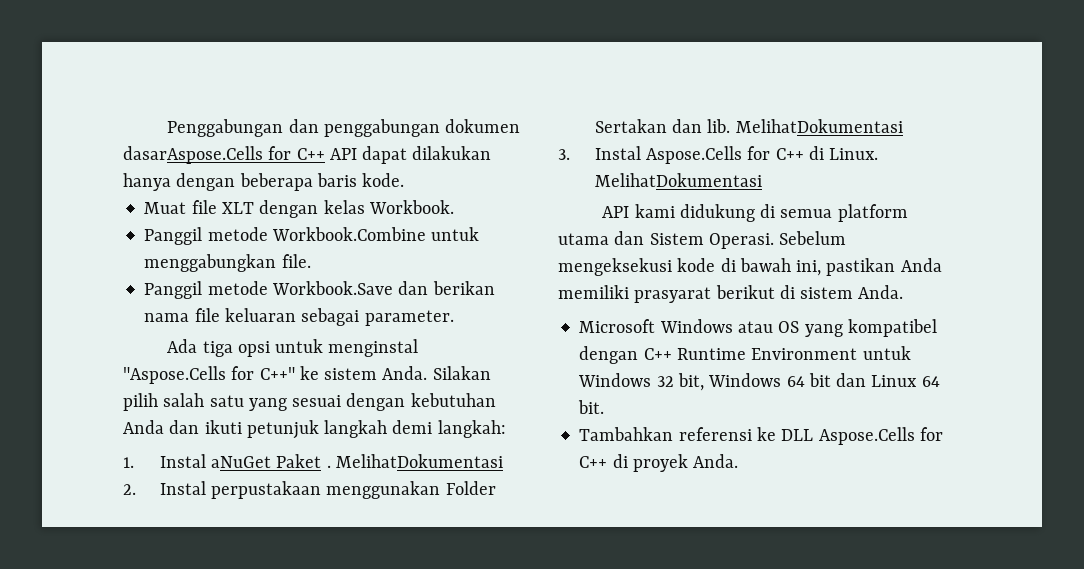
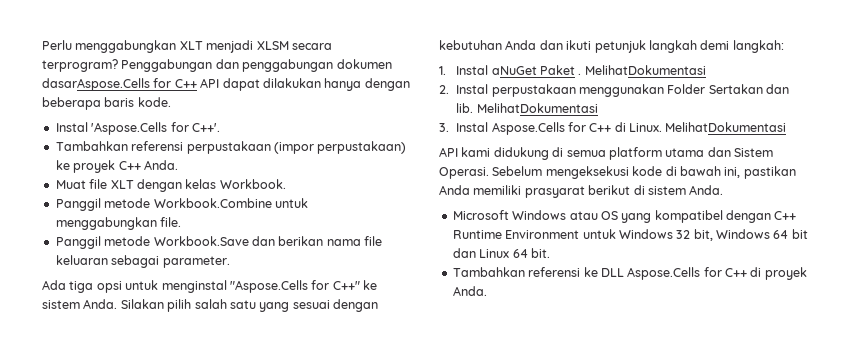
(167, 128) none -> [42,40,332,53] [42,59,118,72] Perlu menggabungkan XLT menjadi XLSM secara terprogram?
(405, 180) none -> [55,122,220,135] [55,141,407,154] [55,160,178,173] // Instal 'Aspose.Cells for C++'. // Tambahkan referensi perpustakaan (impor perpustakaan) ke proyek C++ Anda.

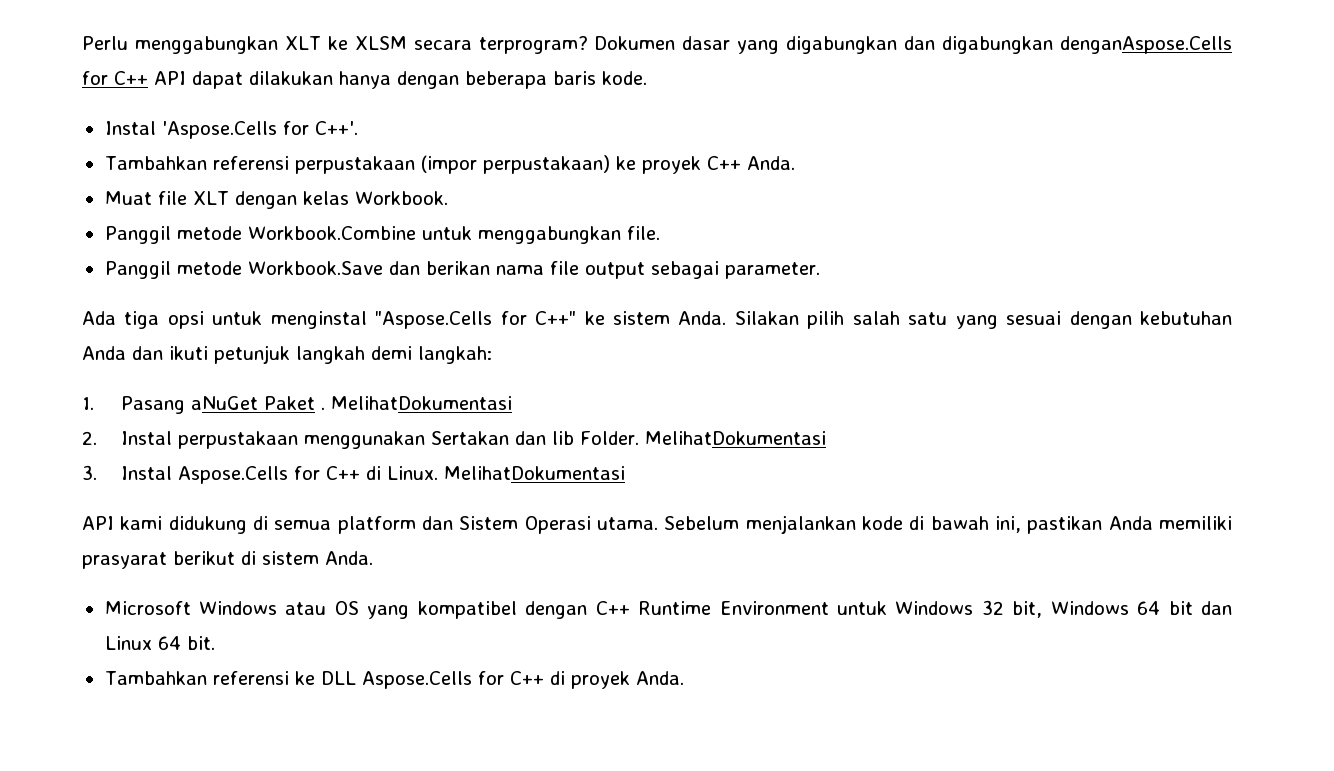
[206,40,254,53] menjadi -> [327,36,348,50] ke
[121,59,392,72] [42,78,150,91] Penggabungan dan penggabungan dokumen dasarAspose.Cells -> [594,36,1232,54] Dokumen dasar yang digabungkan dan digabungkan denganAspose.Cells
[55,255,108,265] keluaran -> [584,262,645,279] output
[456,65,489,75] Instal -> [120,396,185,414] Pasang
[667,84,706,94] Folder -> (425, 440) none
[456,103,474,113] lib. -> [551,431,639,445] lib Folder.
[665,148,705,157] utama -> (416, 525) none
[439,166,629,179] Operasi. Sebelum mengeksekusi -> [524,515,856,534] Operasi utama. Sebelum menjalankan

